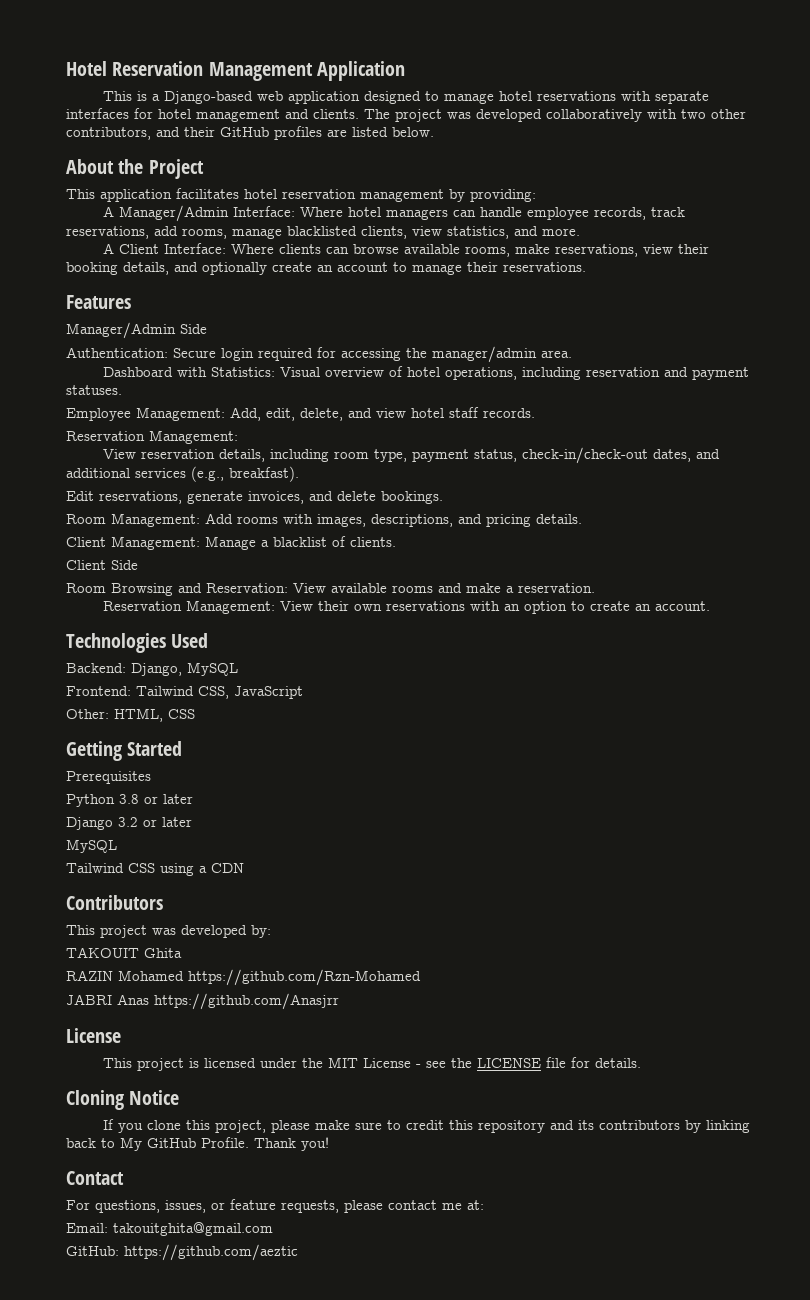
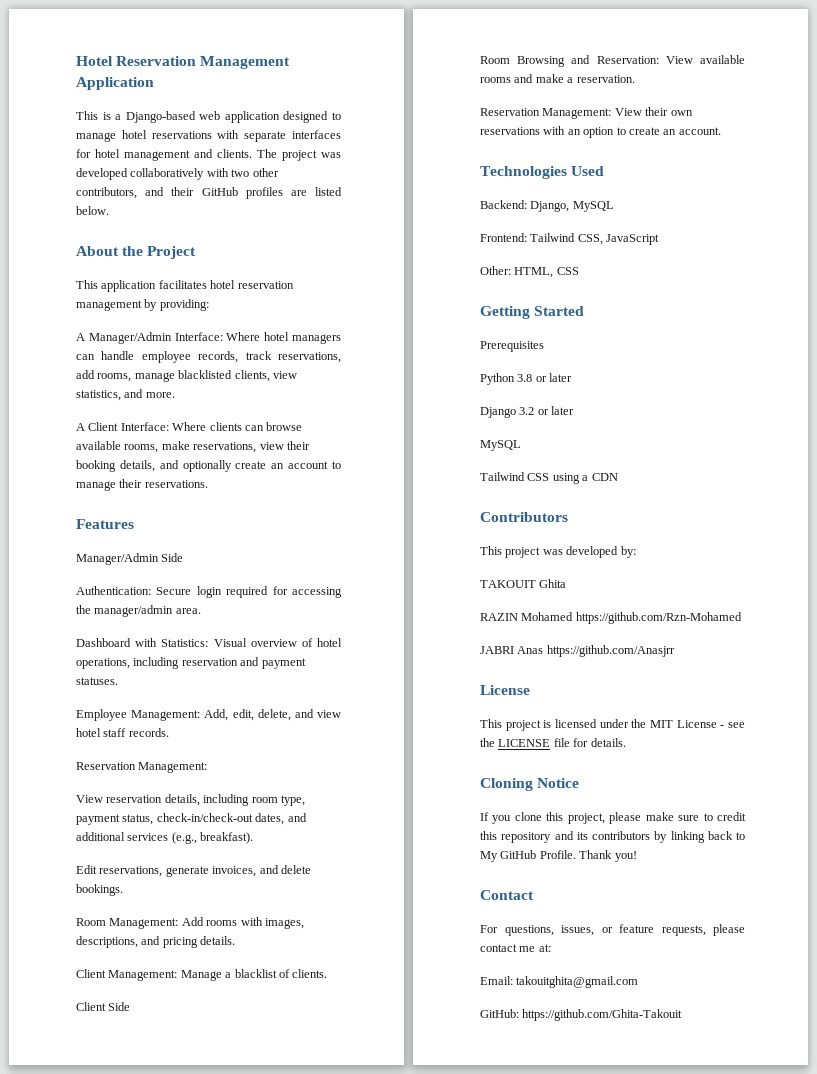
[124,1244,298,1261] https://github.com/aeztic -> [522,1009,683,1021] https://github.com/Ghita-Takouit

